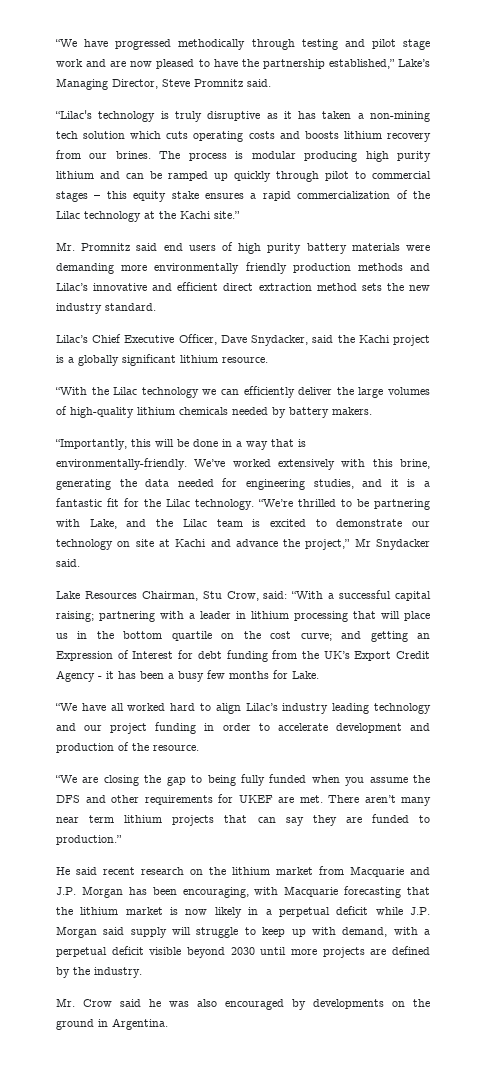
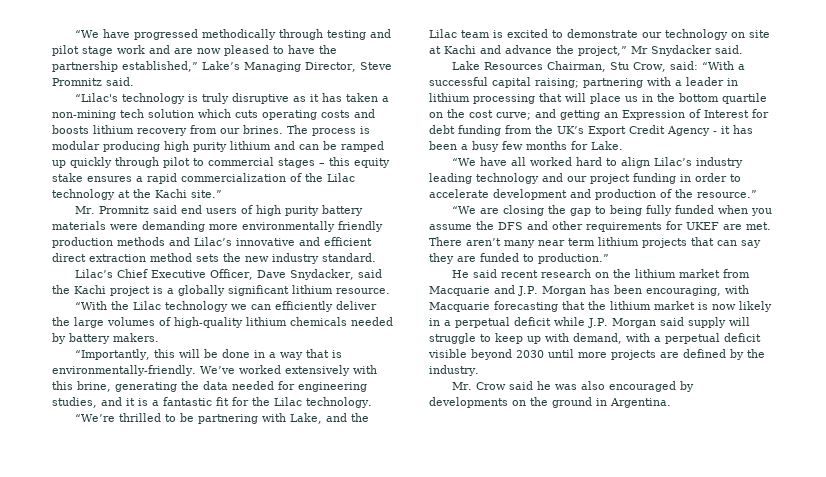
(254, 504) none -> (372, 402) //
[153,745,199,751] resource. -> [697,190,757,198] resource.”

